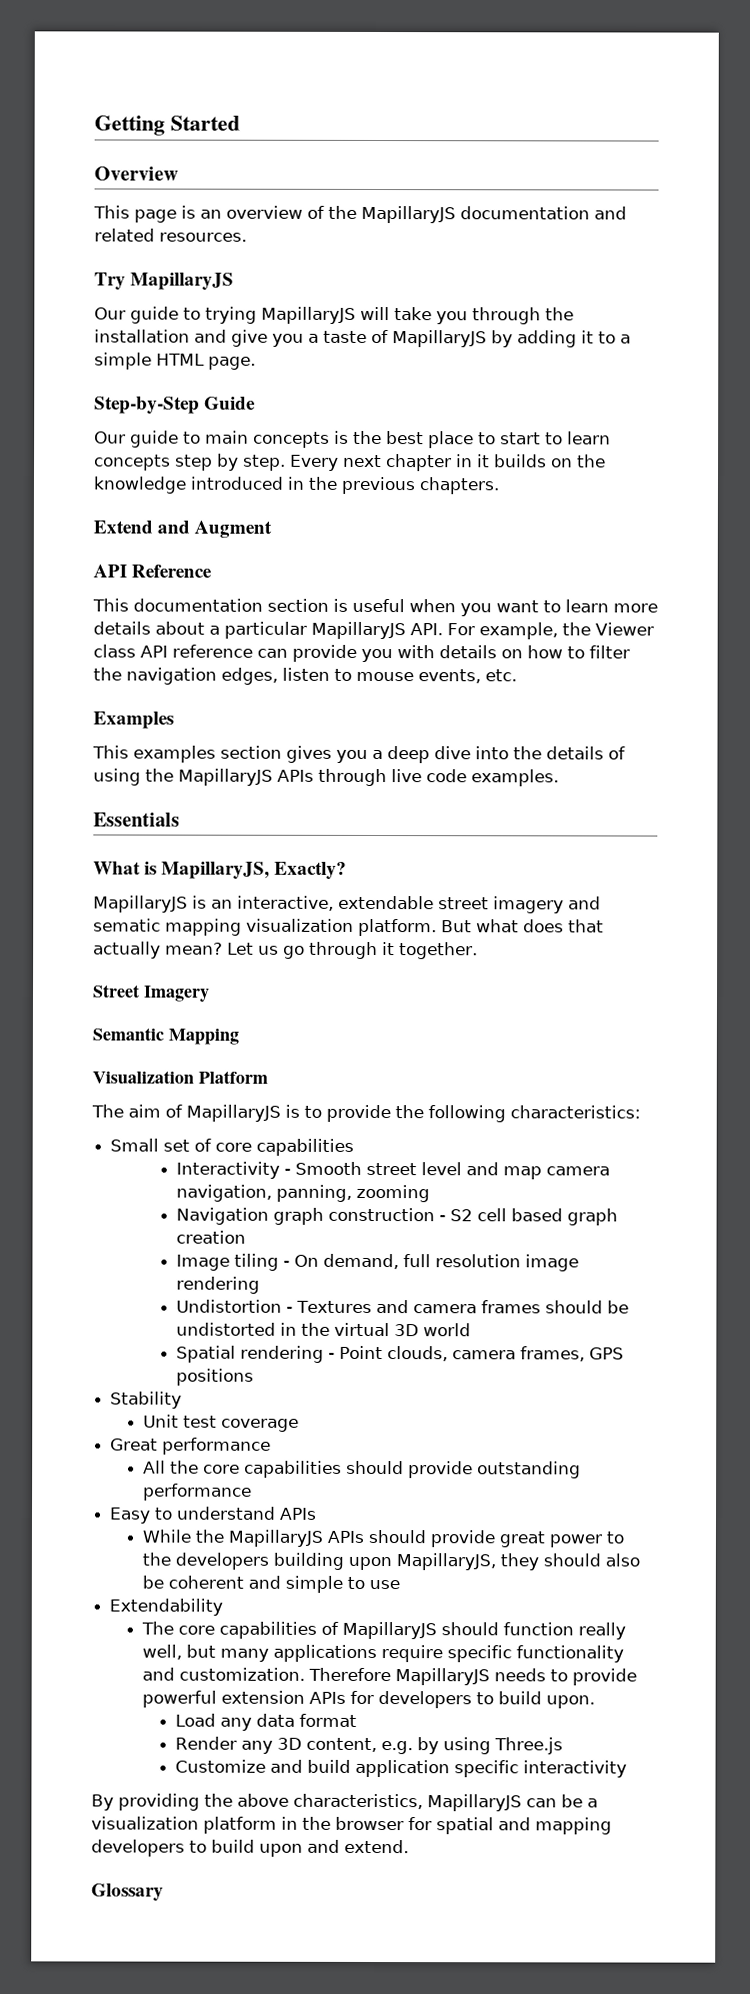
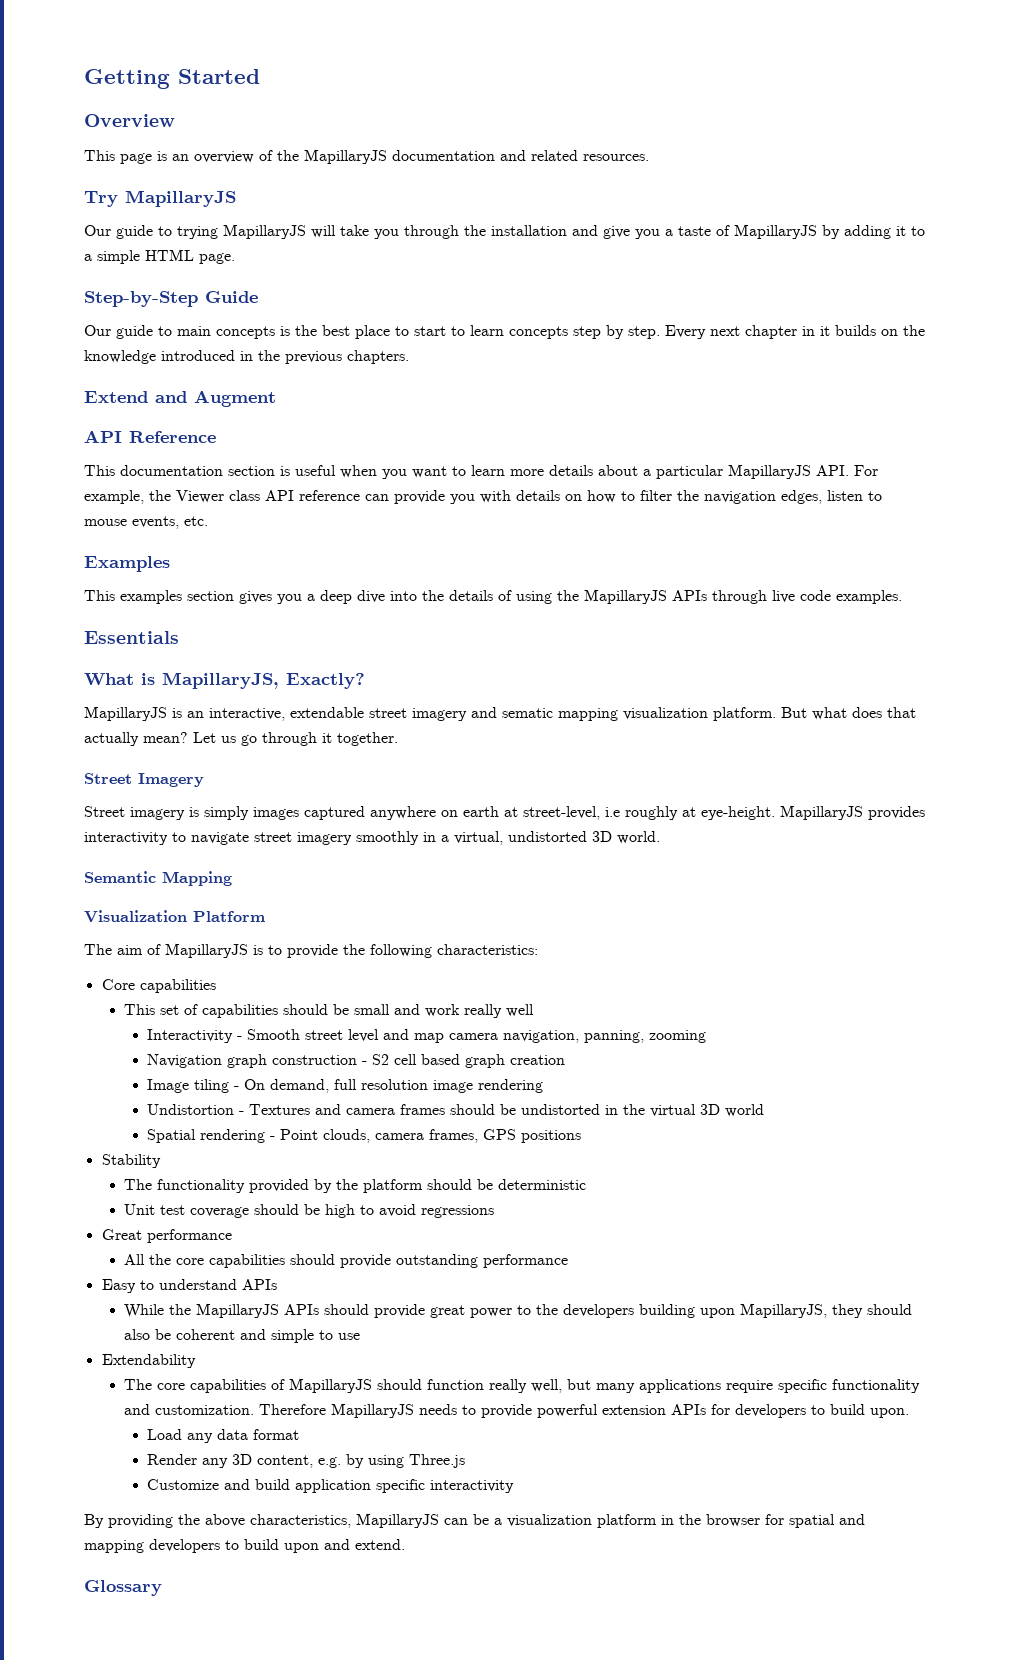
(210, 993) none -> [84,805,925,820] [84,831,660,845] // Street imagery is simply images captured anywhere on earth at street-level, i.e roughly at eye-height. MapillaryJS provides interactivity to navigate street imagery smoothly in a virtual, undistorted 3D world.
[110,1138,160,1152] Small -> [101,979,216,993] [124,1004,156,1015] Core capabilities // This
[215,1138,355,1156] core capabilities -> [202,1004,535,1018] capabilities should be small and work really well
[142,1414,299,1432] Unit test coverage -> [124,1179,587,1193] [124,1204,495,1218] The functionality provided by the platform should be deterministic // Unit test coverage should be high to avoid regressions

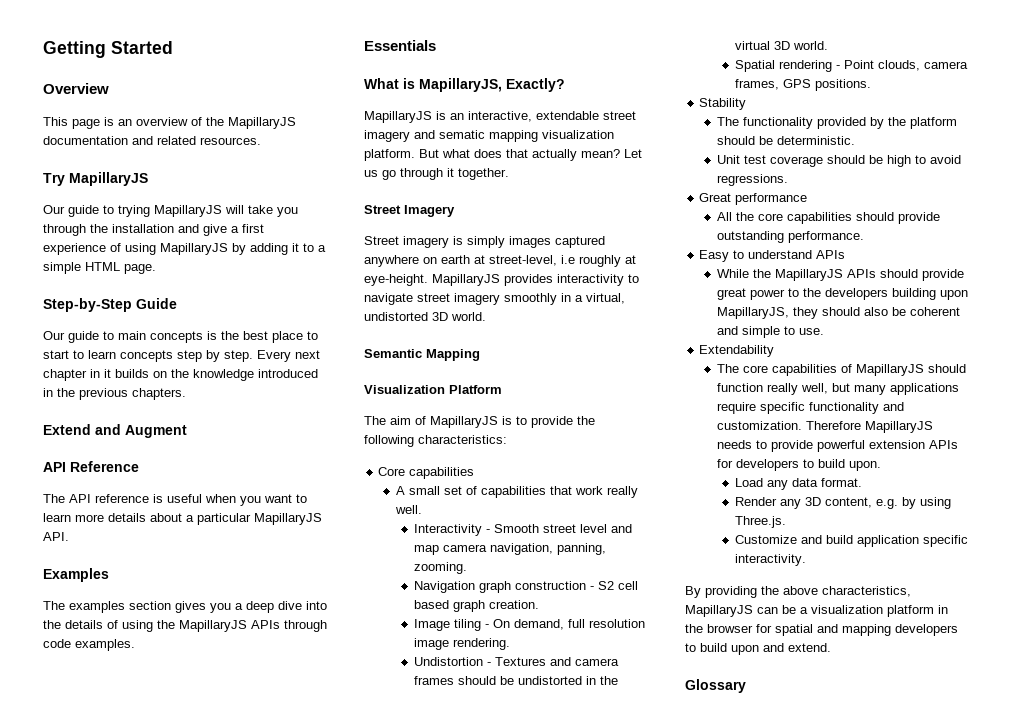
[635,225,730,239] you a taste of -> [231,224,264,233] [43,243,156,255] a first experience of using
[84,465,275,476] This documentation section -> [43,494,149,503] The API reference
[854,465,878,476] [84,490,882,504] [84,516,208,529] For example, the Viewer class API reference can provide you with details on how to filter the navigation edges, listen to mouse events, etc. -> (69, 536) none
[84,590,115,601] This -> [43,601,65,610] The
[772,590,795,603] live -> (327, 626) none
[124,1004,156,1015] This -> [396,486,441,495] A small
[283,1004,421,1015] should be small and -> [550,486,573,495] that
[506,1004,535,1017] well -> [395,505,423,514] well.
[649,1030,707,1043] zooming -> [413,562,467,574] zooming.
[510,1055,566,1065] creation -> [488,600,539,609] creation.
[478,1079,544,1093] rendering -> [452,638,510,650] rendering.
[725,1104,765,1117] world -> [792,41,828,50] world.
[521,1130,582,1143] positions -> [814,79,871,91] positions.
[498,1179,587,1190] deterministic -> [777,136,856,145] deterministic.
[421,1205,495,1218] regressions -> [717,174,789,186] regressions.
[483,1254,569,1268] performance -> [788,231,865,243] performance.
[338,1333,361,1340] use -> [799,328,825,335] use.
[253,1429,300,1440] format -> [820,478,862,487] format.
[409,1454,466,1468] Three.js -> [734,516,786,528] Three.js.
[430,1480,515,1493] interactivity -> [734,554,806,566] interactivity.

